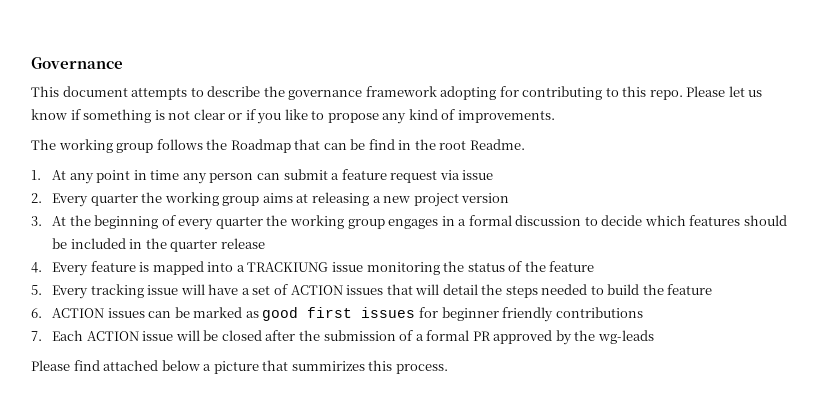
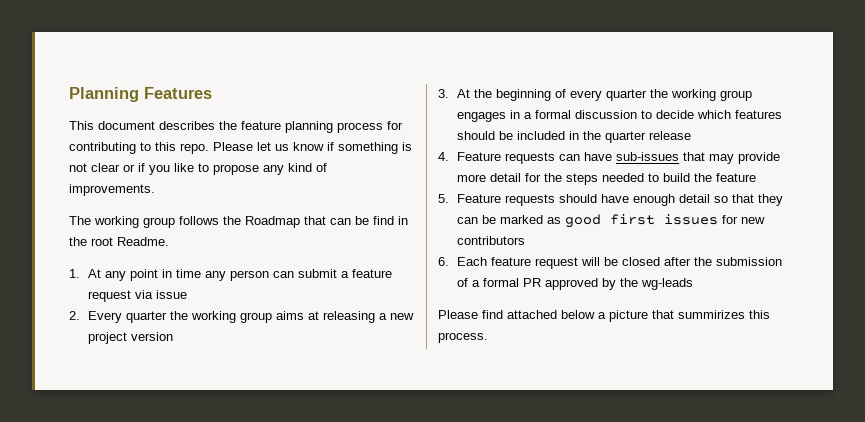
[31,57,123,69] Governance -> [69,87,212,102] Planning Features
[131,86,497,100] attempts to describe the governance framework adopting -> [159,121,383,133] describes the feature planning process
[52,261,595,276] [31,284,478,299] Every feature is mapped into a TRACKIUNG issue monitoring the status of the feature // 5. Every tracking issue will have a set of ACTION issues that will detail -> [456,152,780,164] [456,173,541,182] Feature requests can have sub-issues that may provide more detail for
[31,308,145,318] 6. ACTION issues -> [438,194,783,206] 5. Feature requests should have enough detail so that they
[441,307,643,322] [31,330,174,341] beginner friendly contributions // 7. Each ACTION issue -> [740,217,765,224] [456,236,525,245] [438,257,578,269] new contributors // 6. Each feature request

